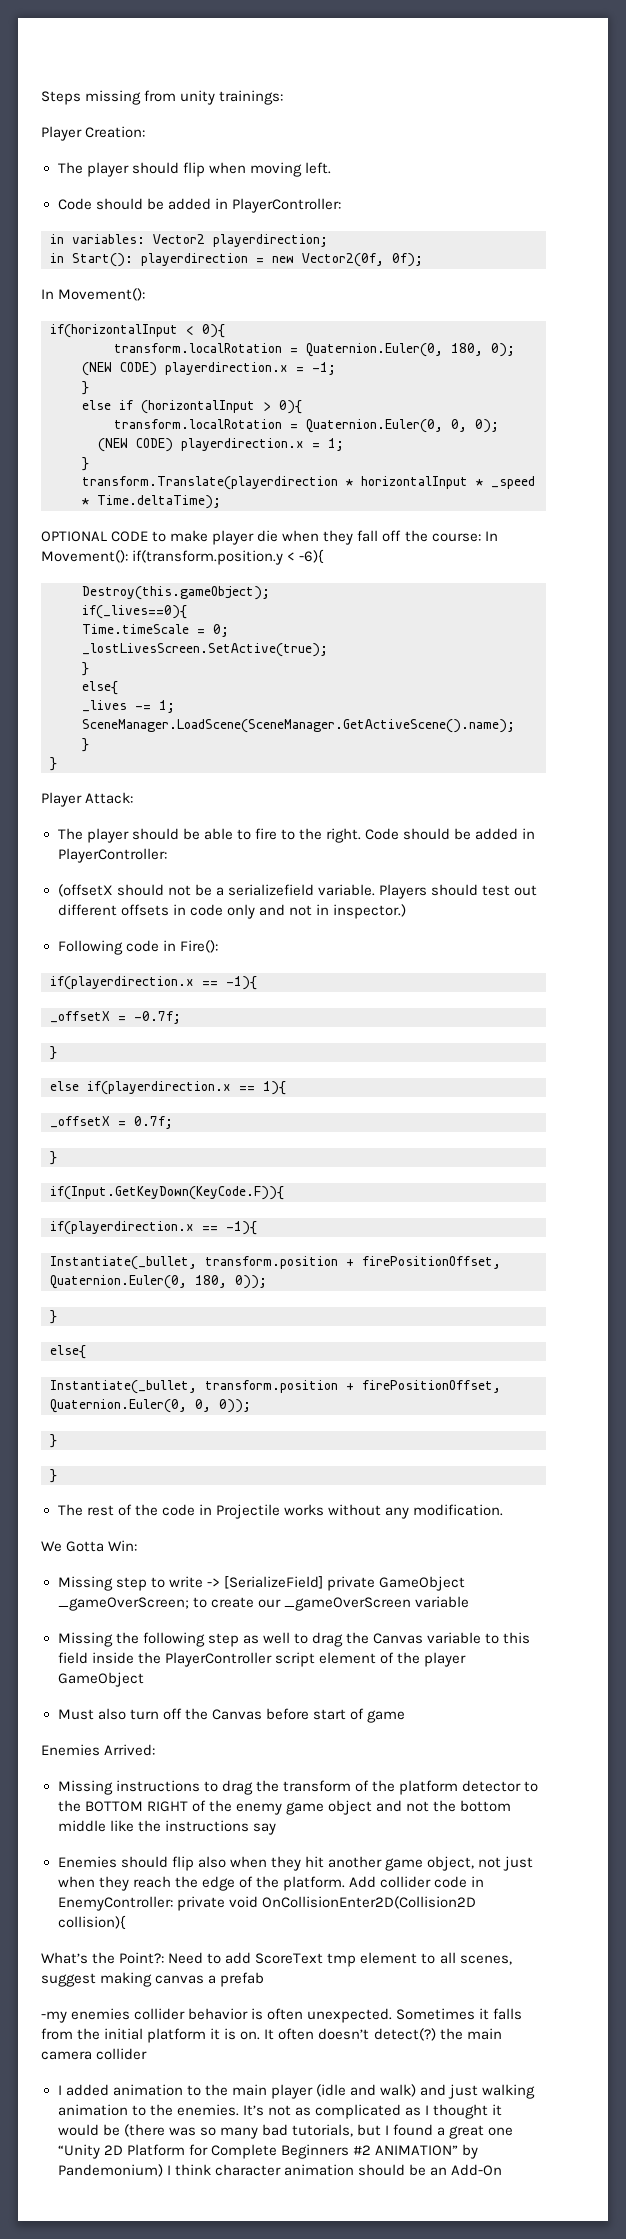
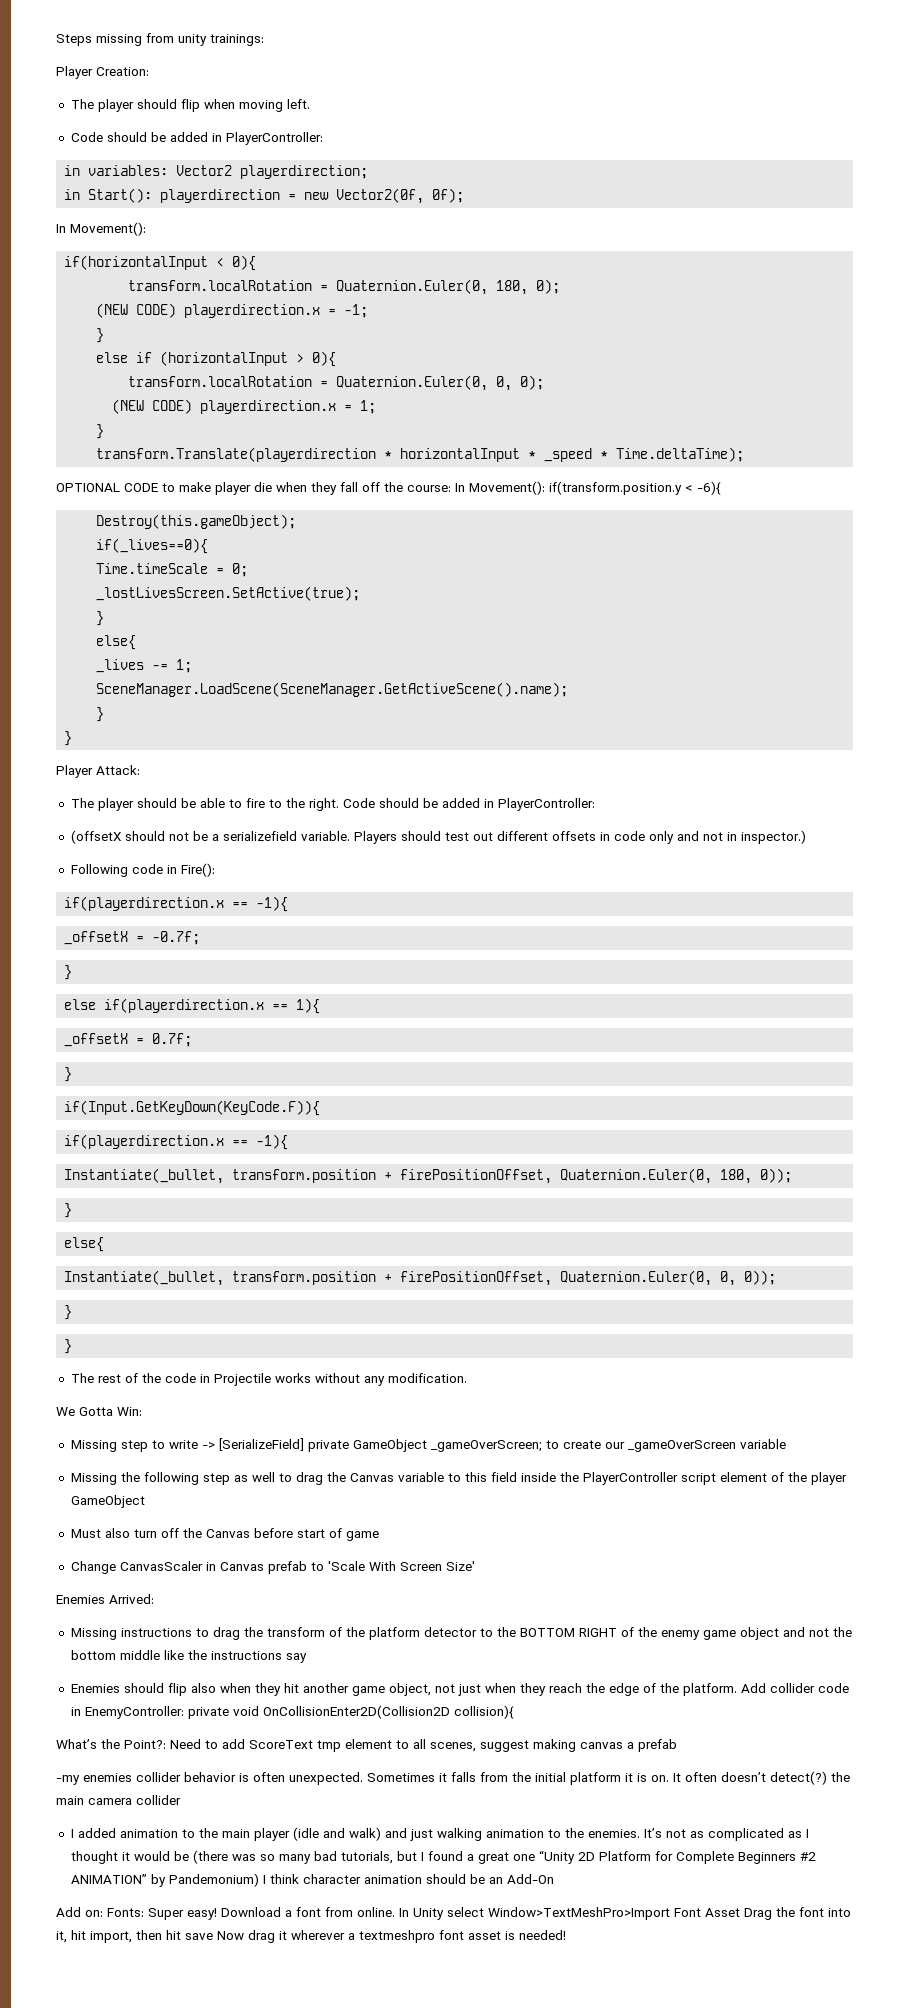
(405, 1716) none -> [70,1561,475,1574] // Change CanvasScaler in Canvas prefab to 'Scale With Screen Size'
(502, 2170) none -> [56,1907,851,1920] [56,1930,566,1943] // Add on: Fonts: Super easy! Download a font from online. In Unity select Window>TextMeshPro>Import Font Asset Drag the font into it, hit import, then hit save Now drag it wherever a textmeshpro font asset is needed!

